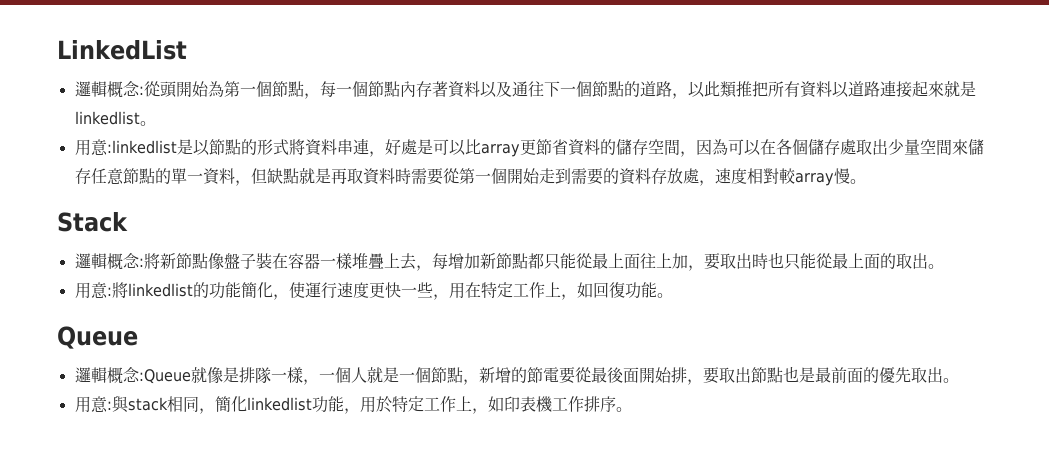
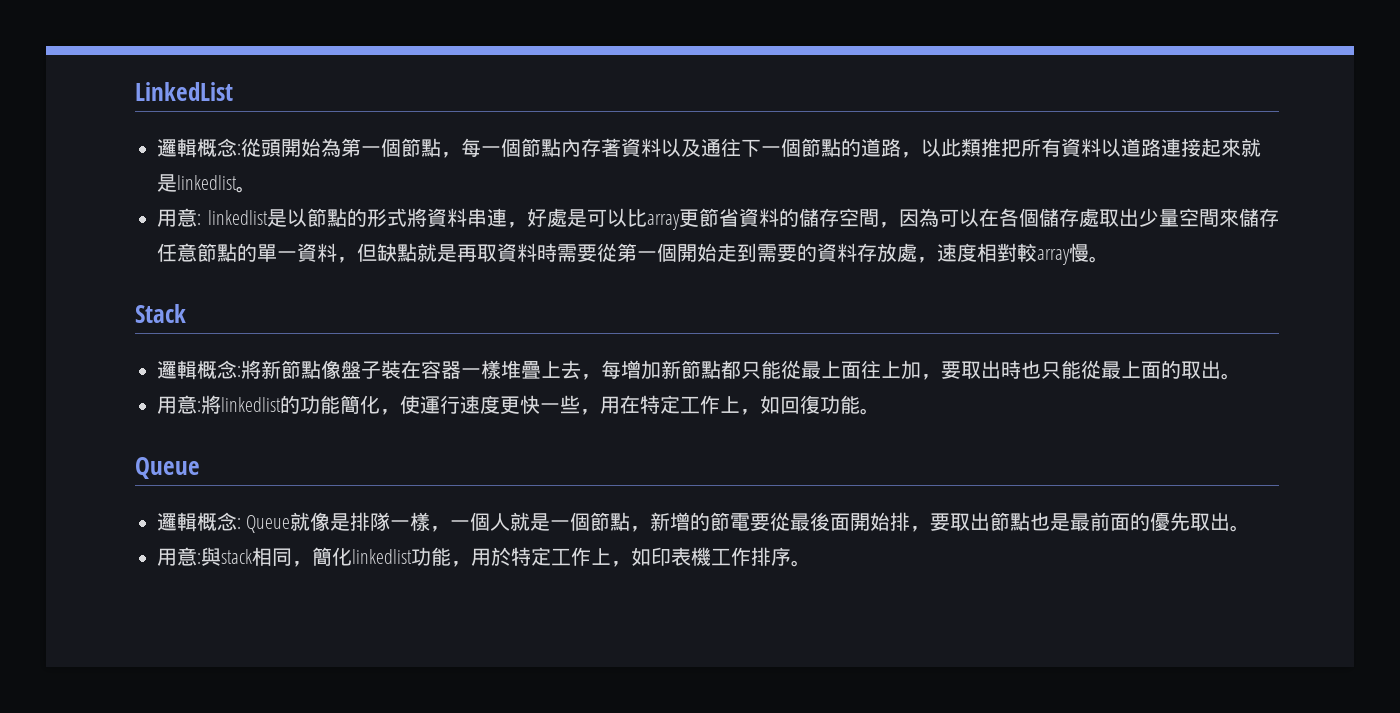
[106,140,177,154] :linkedlist -> [197,210,268,225] : linkedlist
[138,369,191,384] :Queue -> [237,515,291,533] : Queue

